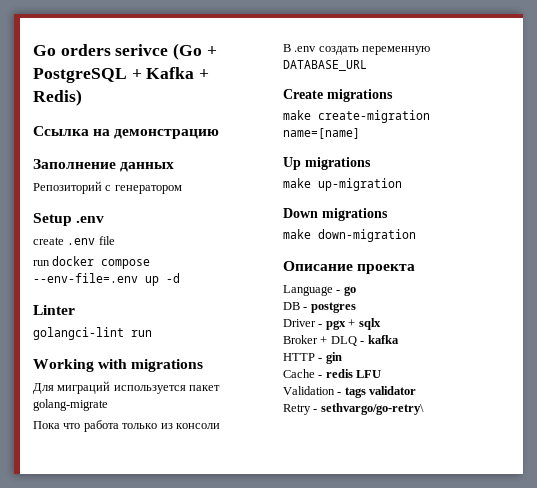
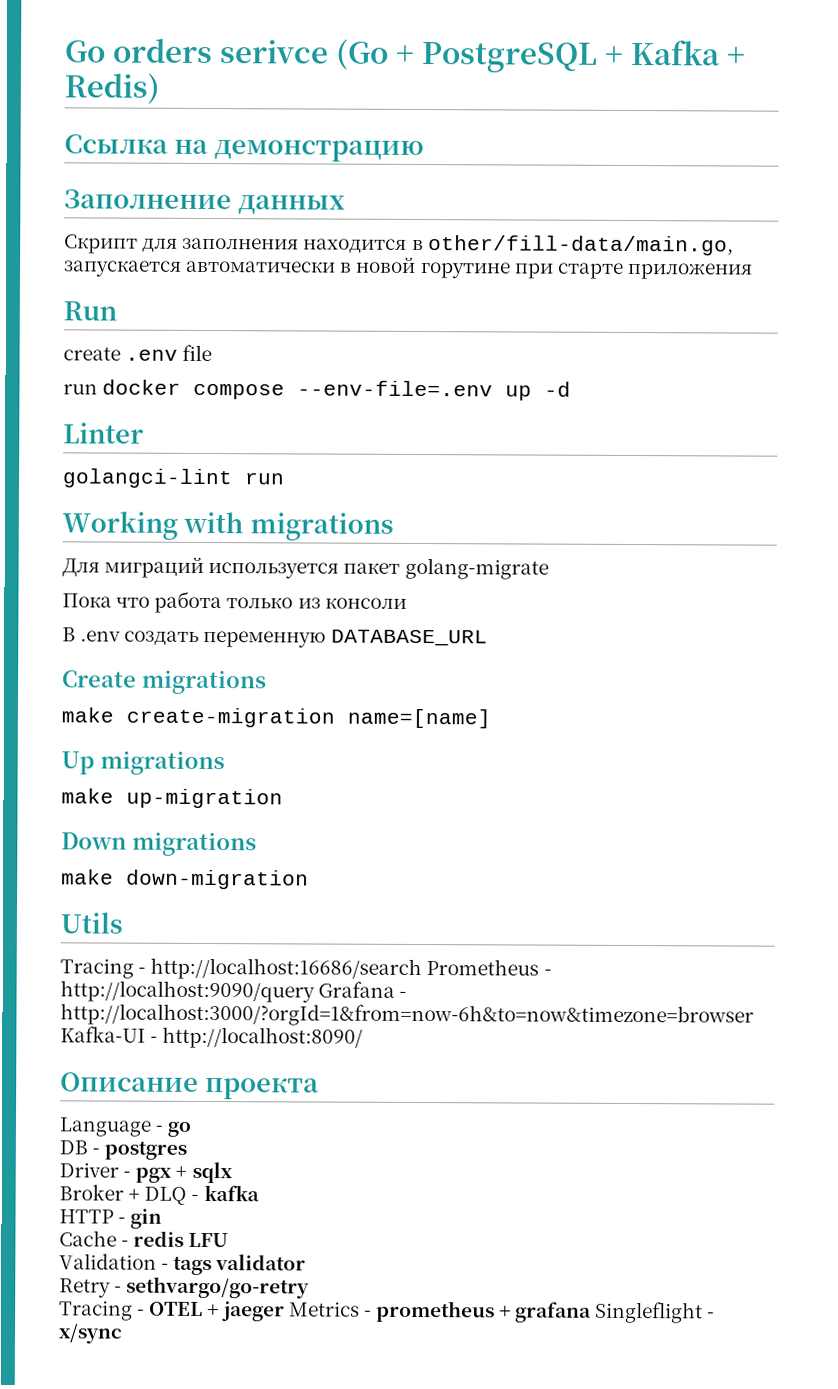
[33,181,182,194] [33,213,105,226] Репозиторий с генератором // Setup .env -> [64,234,734,256] [63,256,753,280] [63,301,117,321] Скрипт для заполнения находится в other/fill-data/main.go, запускается автоматически в новой горутине при старте приложения // Run
(416, 235) none -> [60,912,123,934] [60,957,552,981] [60,980,408,1003] [60,1003,754,1028] [60,1026,364,1049] // Utils // Tracing - http://localhost:16686/search Prometheus - http://localhost:9090/query Grafana - http://localhost:3000/?orgId=1&from=now-6h&to=now&timezone=browser Kafka-UI - http://localhost:8090/
[320,403,424,415] sethvargo/go-retry\ -> [126,1276,311,1299] [59,1300,716,1324] [58,1323,123,1344] sethvargo/go-retry // Tracing - OTEL + jaeger Metrics - prometheus + grafana Singleflight - x/sync

